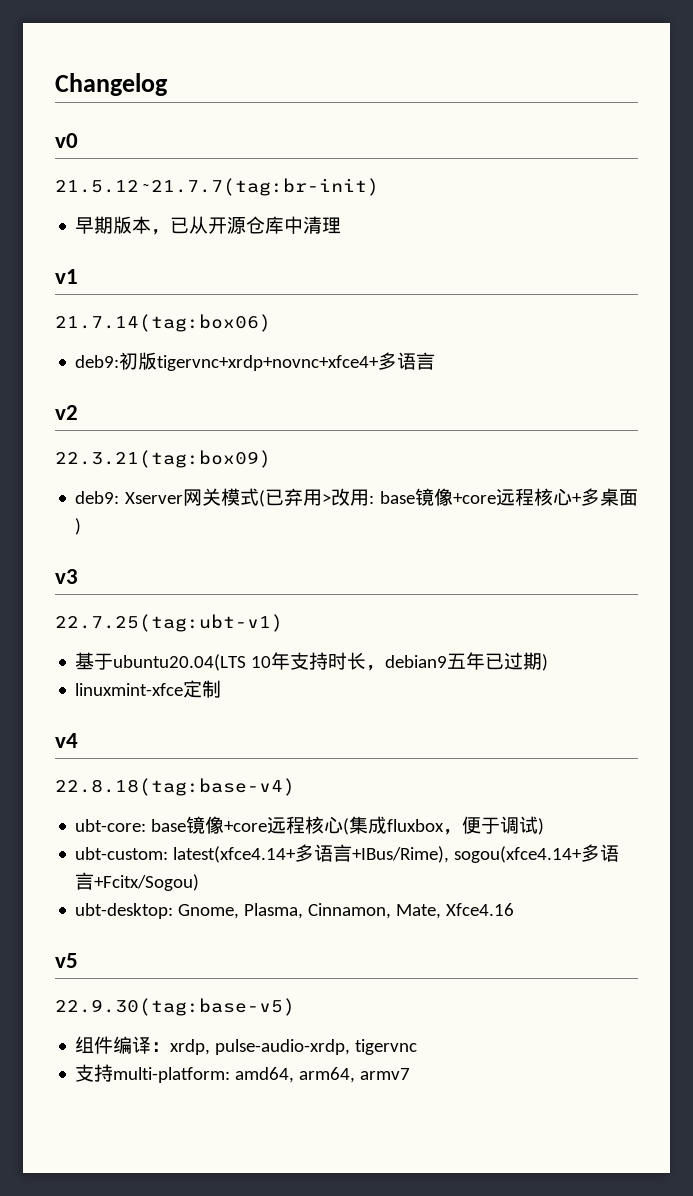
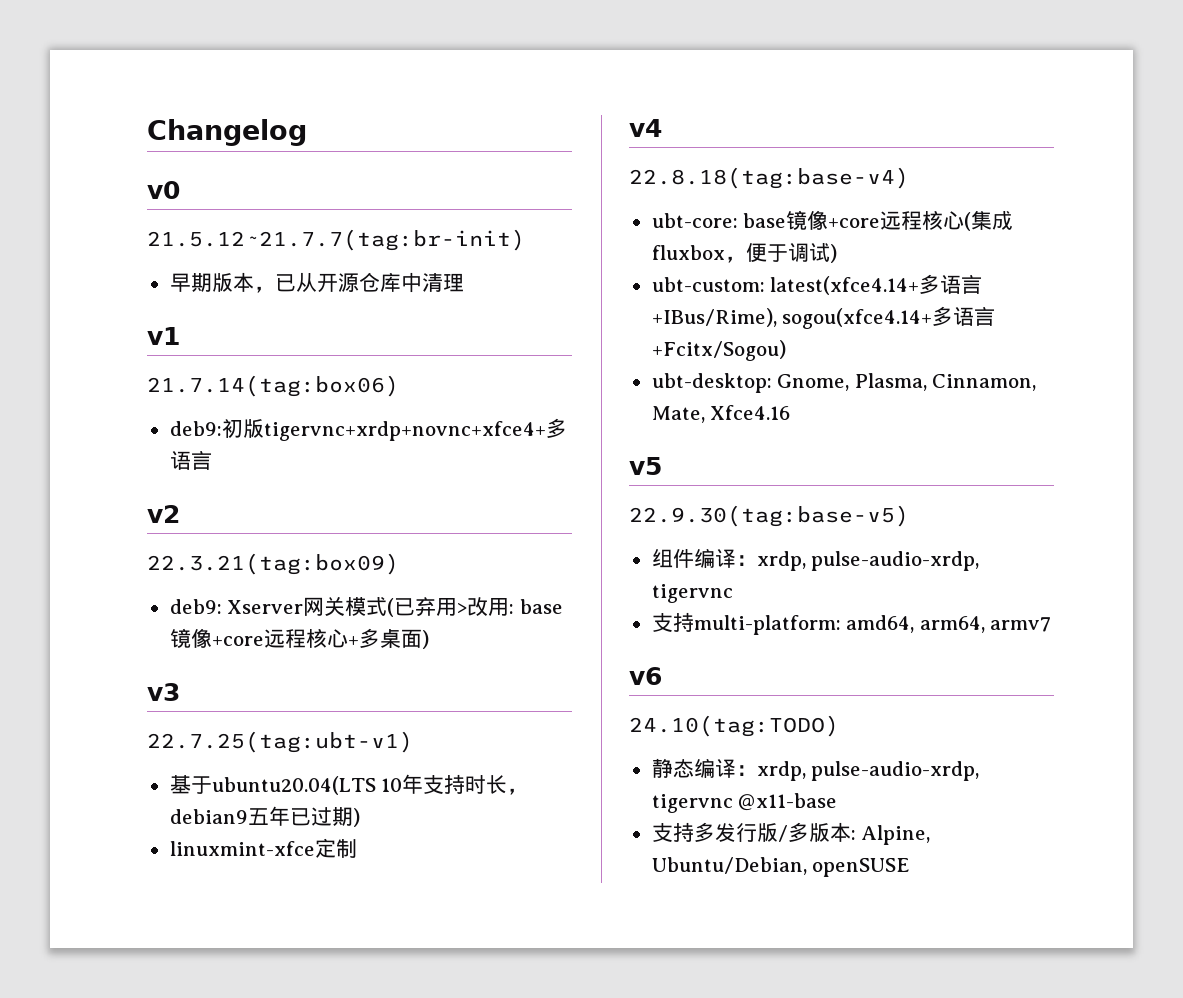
(411, 1074) none -> [629,667,662,685] [629,715,839,737] [651,758,980,781] [651,793,838,813] [651,822,931,845] [651,857,910,877] // v6 // 24.10(tag:TODO) // 静态编译：xrdp, pulse-audio-xrdp, tigervnc @x11-base // 支持多发行版/多版本: Alpine, Ubuntu/Debian, openSUSE

